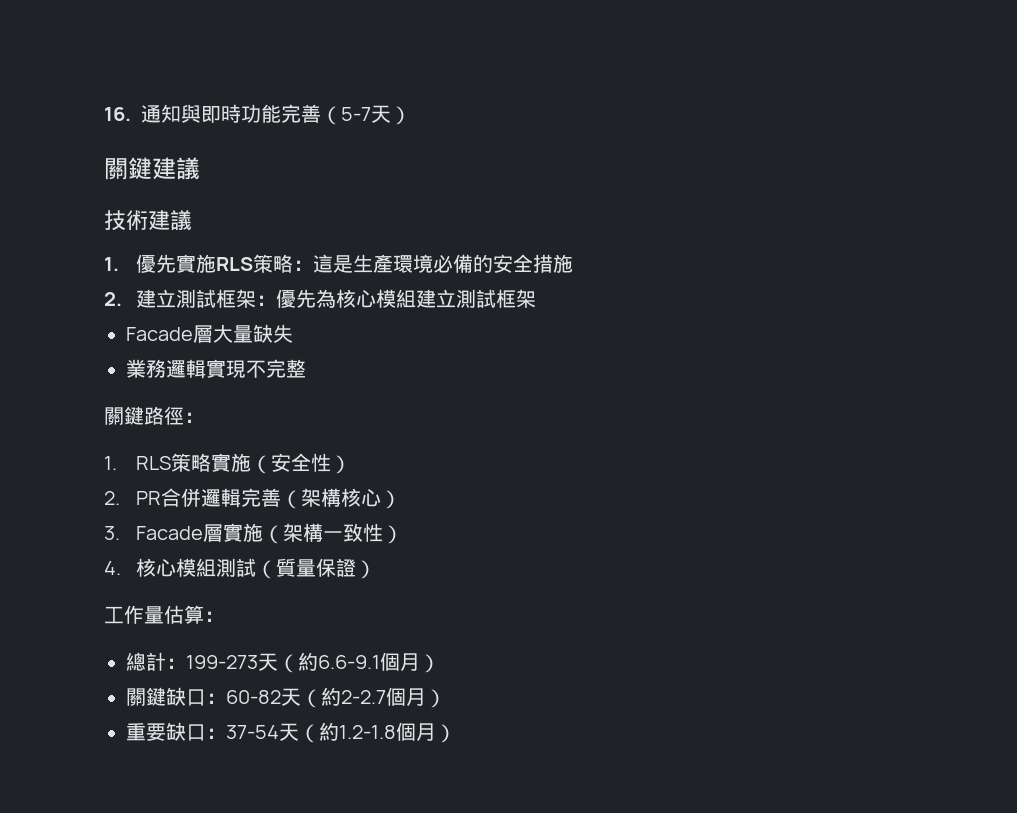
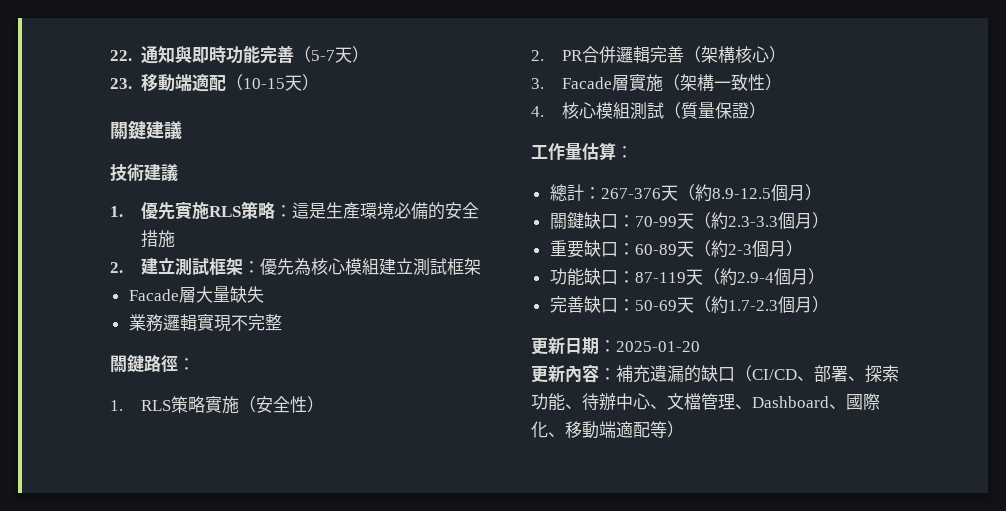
[104,107,131,121] 16. -> [110,50,132,61] 22.
(411, 115) none -> [110,74,319,92] // 23.移動端適配（10-15天）
[186,652,380,673] 199-273天（約6.6-9.1 -> [600,184,771,202] 267-376天（約8.9-12.5
[226,687,386,708] 60-82天（約2-2.7 -> [634,212,778,230] 70-99天（約2.3-3.3
[226,722,436,743] 37-54天（約1.2-1.8個月 -> [634,240,803,258] [549,268,825,286] [549,296,829,314] [531,337,700,355] [531,364,899,383] [531,393,880,411] [531,421,667,439] 60-89天（約2-3個月） // 功能缺口：87-119天（約2.9-4個月） // 完善缺口：50-69天（約1.7-2.3個月） // 更新日期：2025-01-20 // 更新內容：補充遺漏的缺口（CI/CD、部署、探索功能、待辦中心、文檔管理、Dashboard、國際化、移動端適配等

